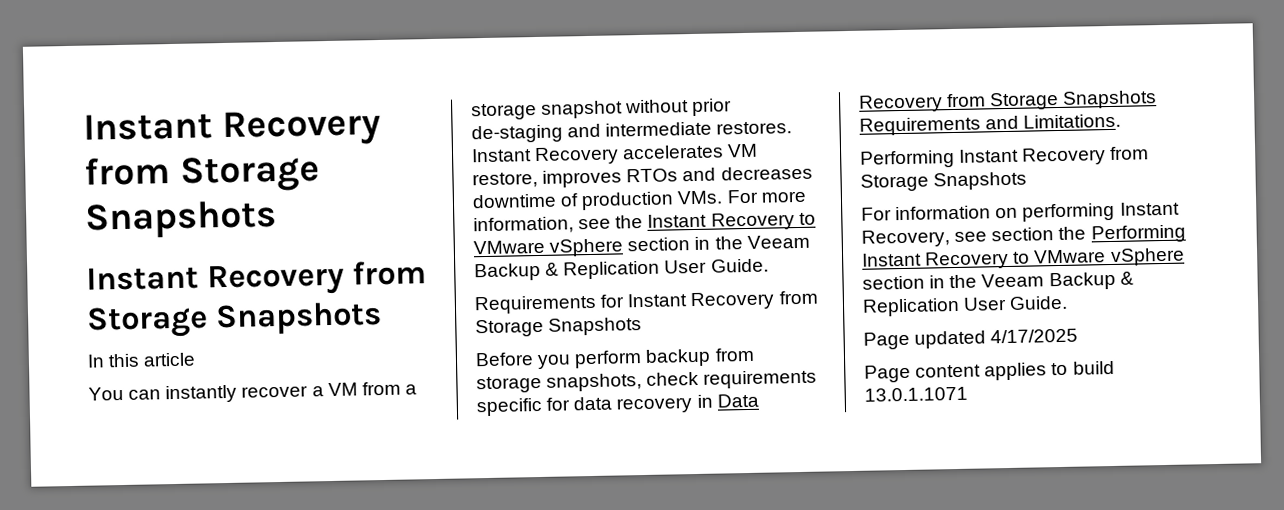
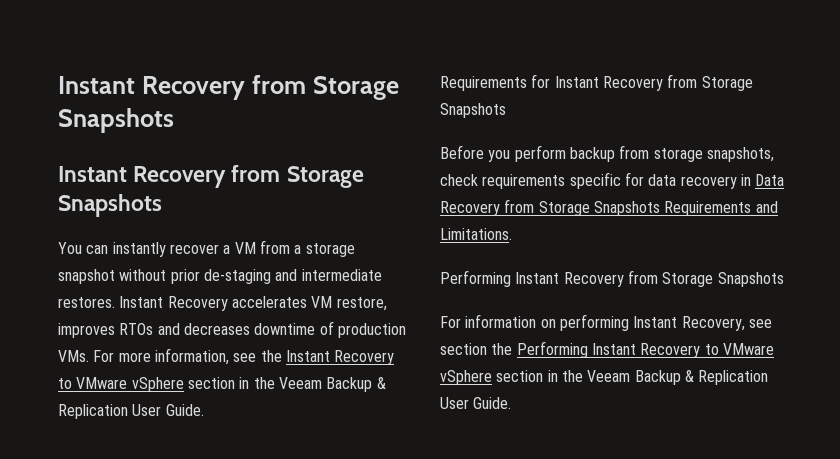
[87,352,197,368] // In this article -> (162, 205) none
[863,328,1079,350] [864,360,1115,383] [864,386,968,402] // Page updated 4/17/2025 // Page content applies to build 13.0.1.1071 -> (512, 403) none

